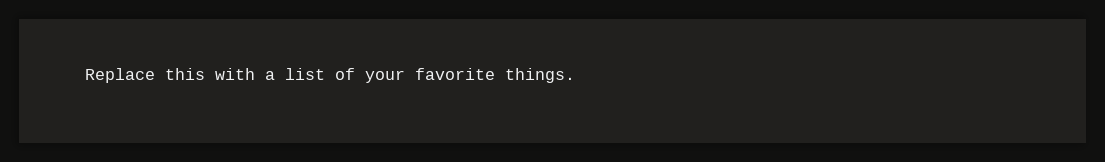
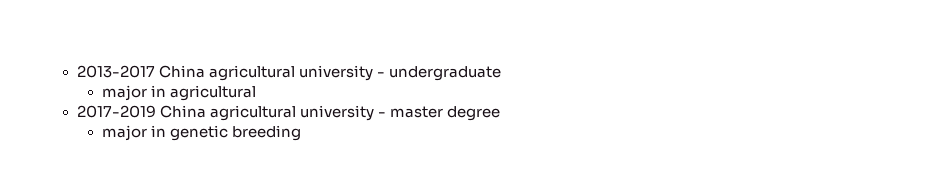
[85,68,575,83] Replace this with a list of your favorite things. -> [76,65,501,81] [101,85,256,101] [76,105,500,121] [101,125,302,141] 2013-2017 China agricultural university - undergraduate // major in agricultural // 2017-2019 China agricultural university - master degree // major in genetic breeding

